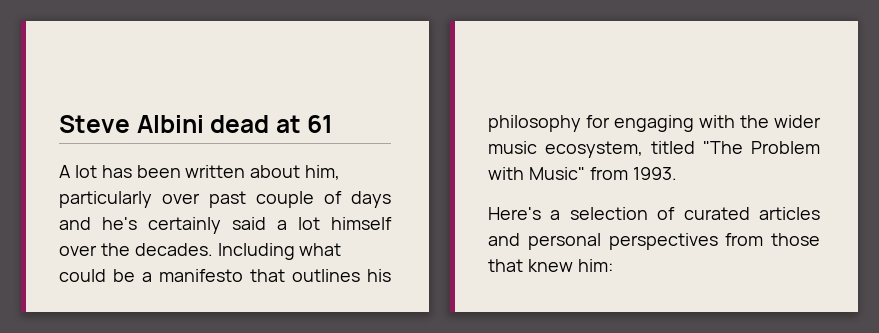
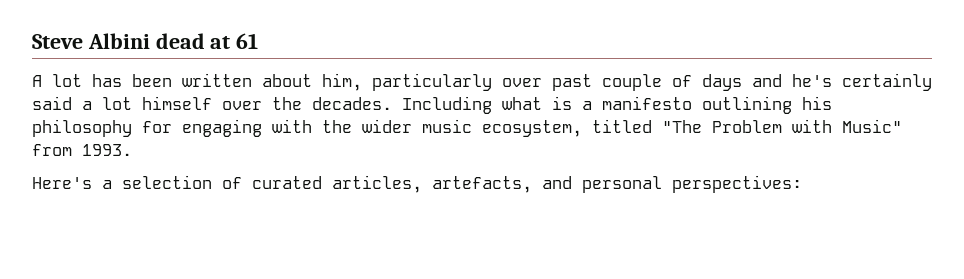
[59,269,360,282] could be a manifesto that outlines -> [552,96,792,114] is a manifesto outlining
[759,207,820,220] [488,233,820,250] [488,259,613,272] articles and personal perspectives from those that knew him: -> [332,175,802,193] articles, artefacts, and personal perspectives:

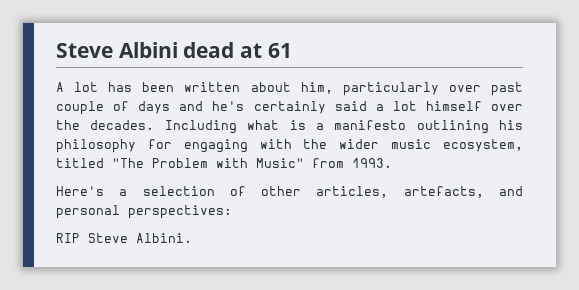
[252,176,322,189] curated -> [261,186,302,196] other
(802, 184) none -> [56,233,192,243] // RIP Steve Albini.

